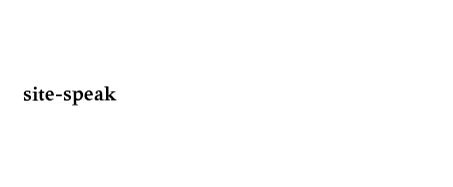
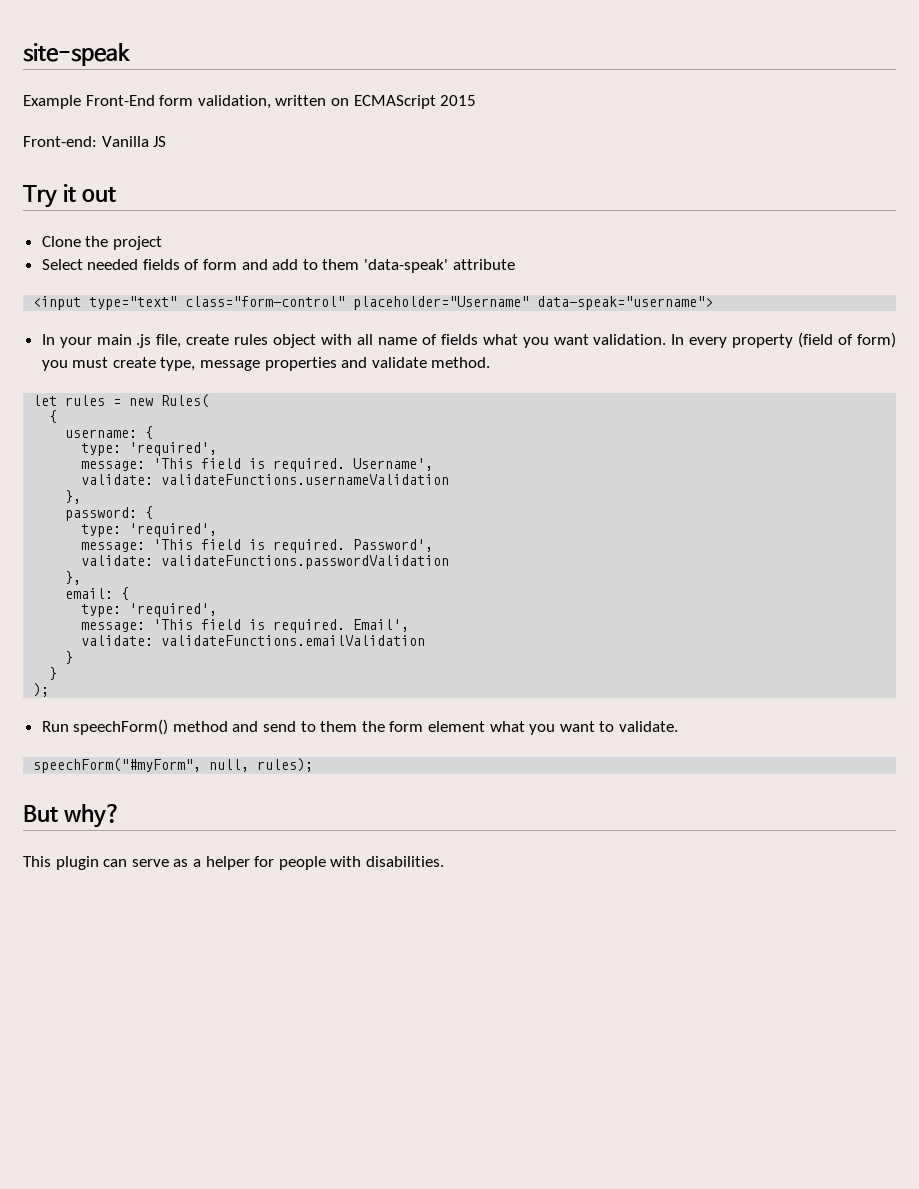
(118, 96) none -> [23,95,477,109] [23,136,167,147] [23,184,116,208] [41,236,162,250] [41,259,515,273] [33,296,714,310] [41,332,896,348] [41,357,491,371] [33,394,210,408] [49,410,58,423] [65,426,154,439] [81,442,218,456] [81,458,434,472] [81,474,450,485] [65,490,82,504] [65,506,154,521] [81,523,218,537] [81,539,434,553] [81,555,450,569] [65,571,82,585] [65,587,130,600] [81,603,218,617] [81,619,410,633] [81,635,426,646] [65,651,74,664] [49,667,58,680] [33,683,50,697] [41,719,678,735] [33,758,314,773] [23,804,121,828] [23,856,444,870] // Example Front-End form validation, written on ECMAScript 2015 // Front-end: Vanilla JS // Try it out // Clone the project // Select needed fields of form and add to them 'data-speak' attribute // <input type="text" class="form-control" placeholder="Username" data-speak="username"> // In your main .js file, create rules object with all name of fields what you want validation. In every property (field of form) you must create type, message properties and validate method. // let rules = new Rules( // { // username: { // type: 'required', // message: 'This field is required. Username', // validate: validateFunctions.usernameValidation // }, // password: { // type: 'required', // message: 'This field is required. Password', // validate: validateFunctions.passwordValidation // }, // email: { // type: 'required', // message: 'This field is required. Email', // validate: validateFunctions.emailValidation // } // } // ); // Run speechForm() method and send to them the form element what you want to validate. // speechForm("#myForm", null, rules); // But why? // This plugin can serve as a helper for people with disabilities.

